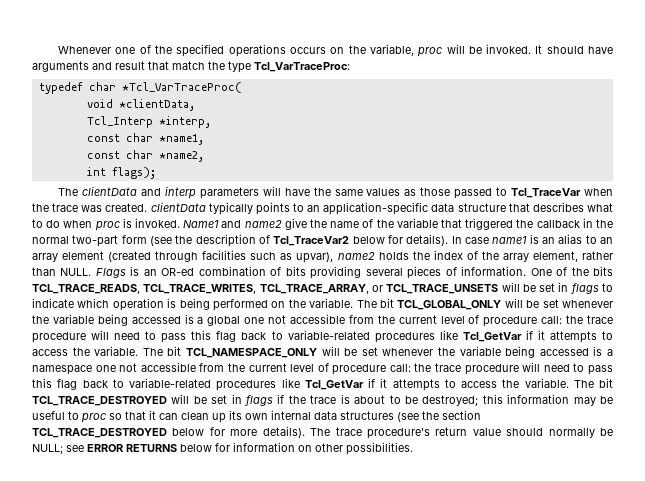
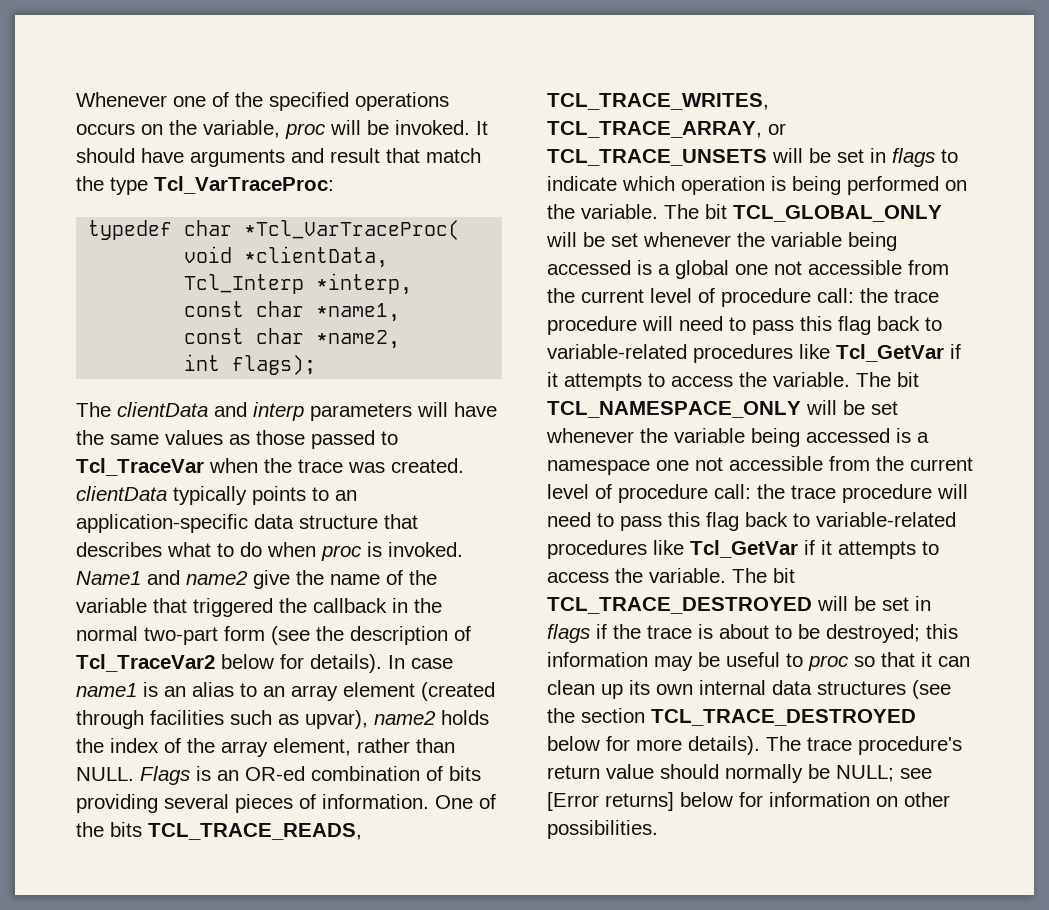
[87,444,177,452] ERROR RETURNS -> [547,792,674,811] [Error returns]

